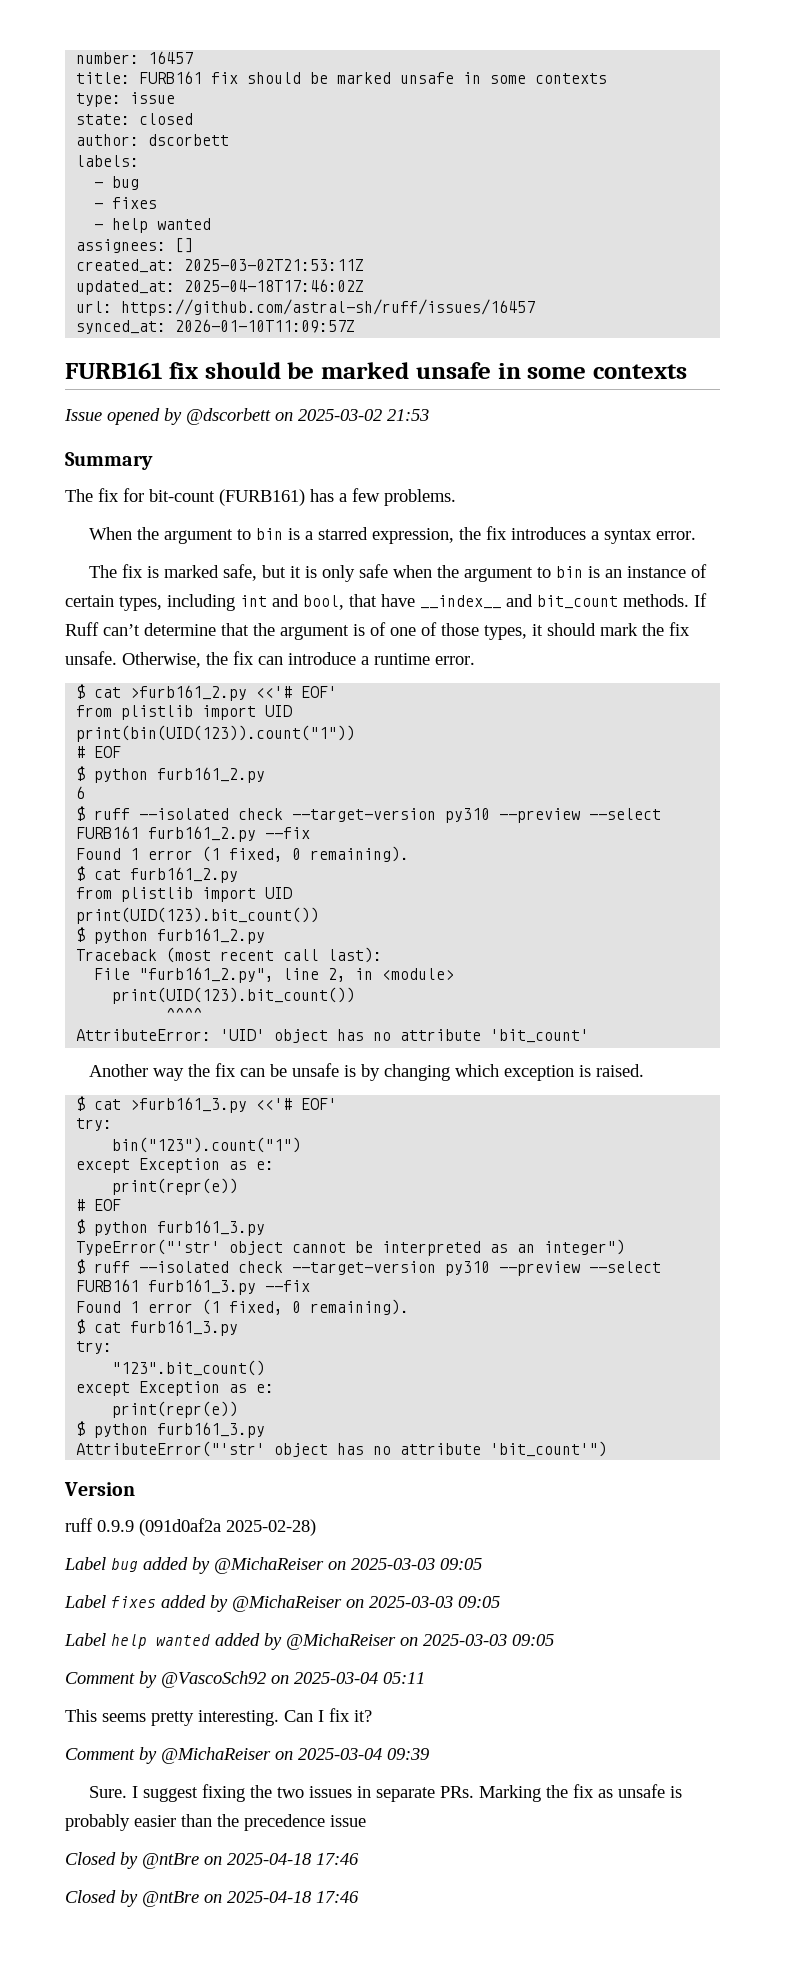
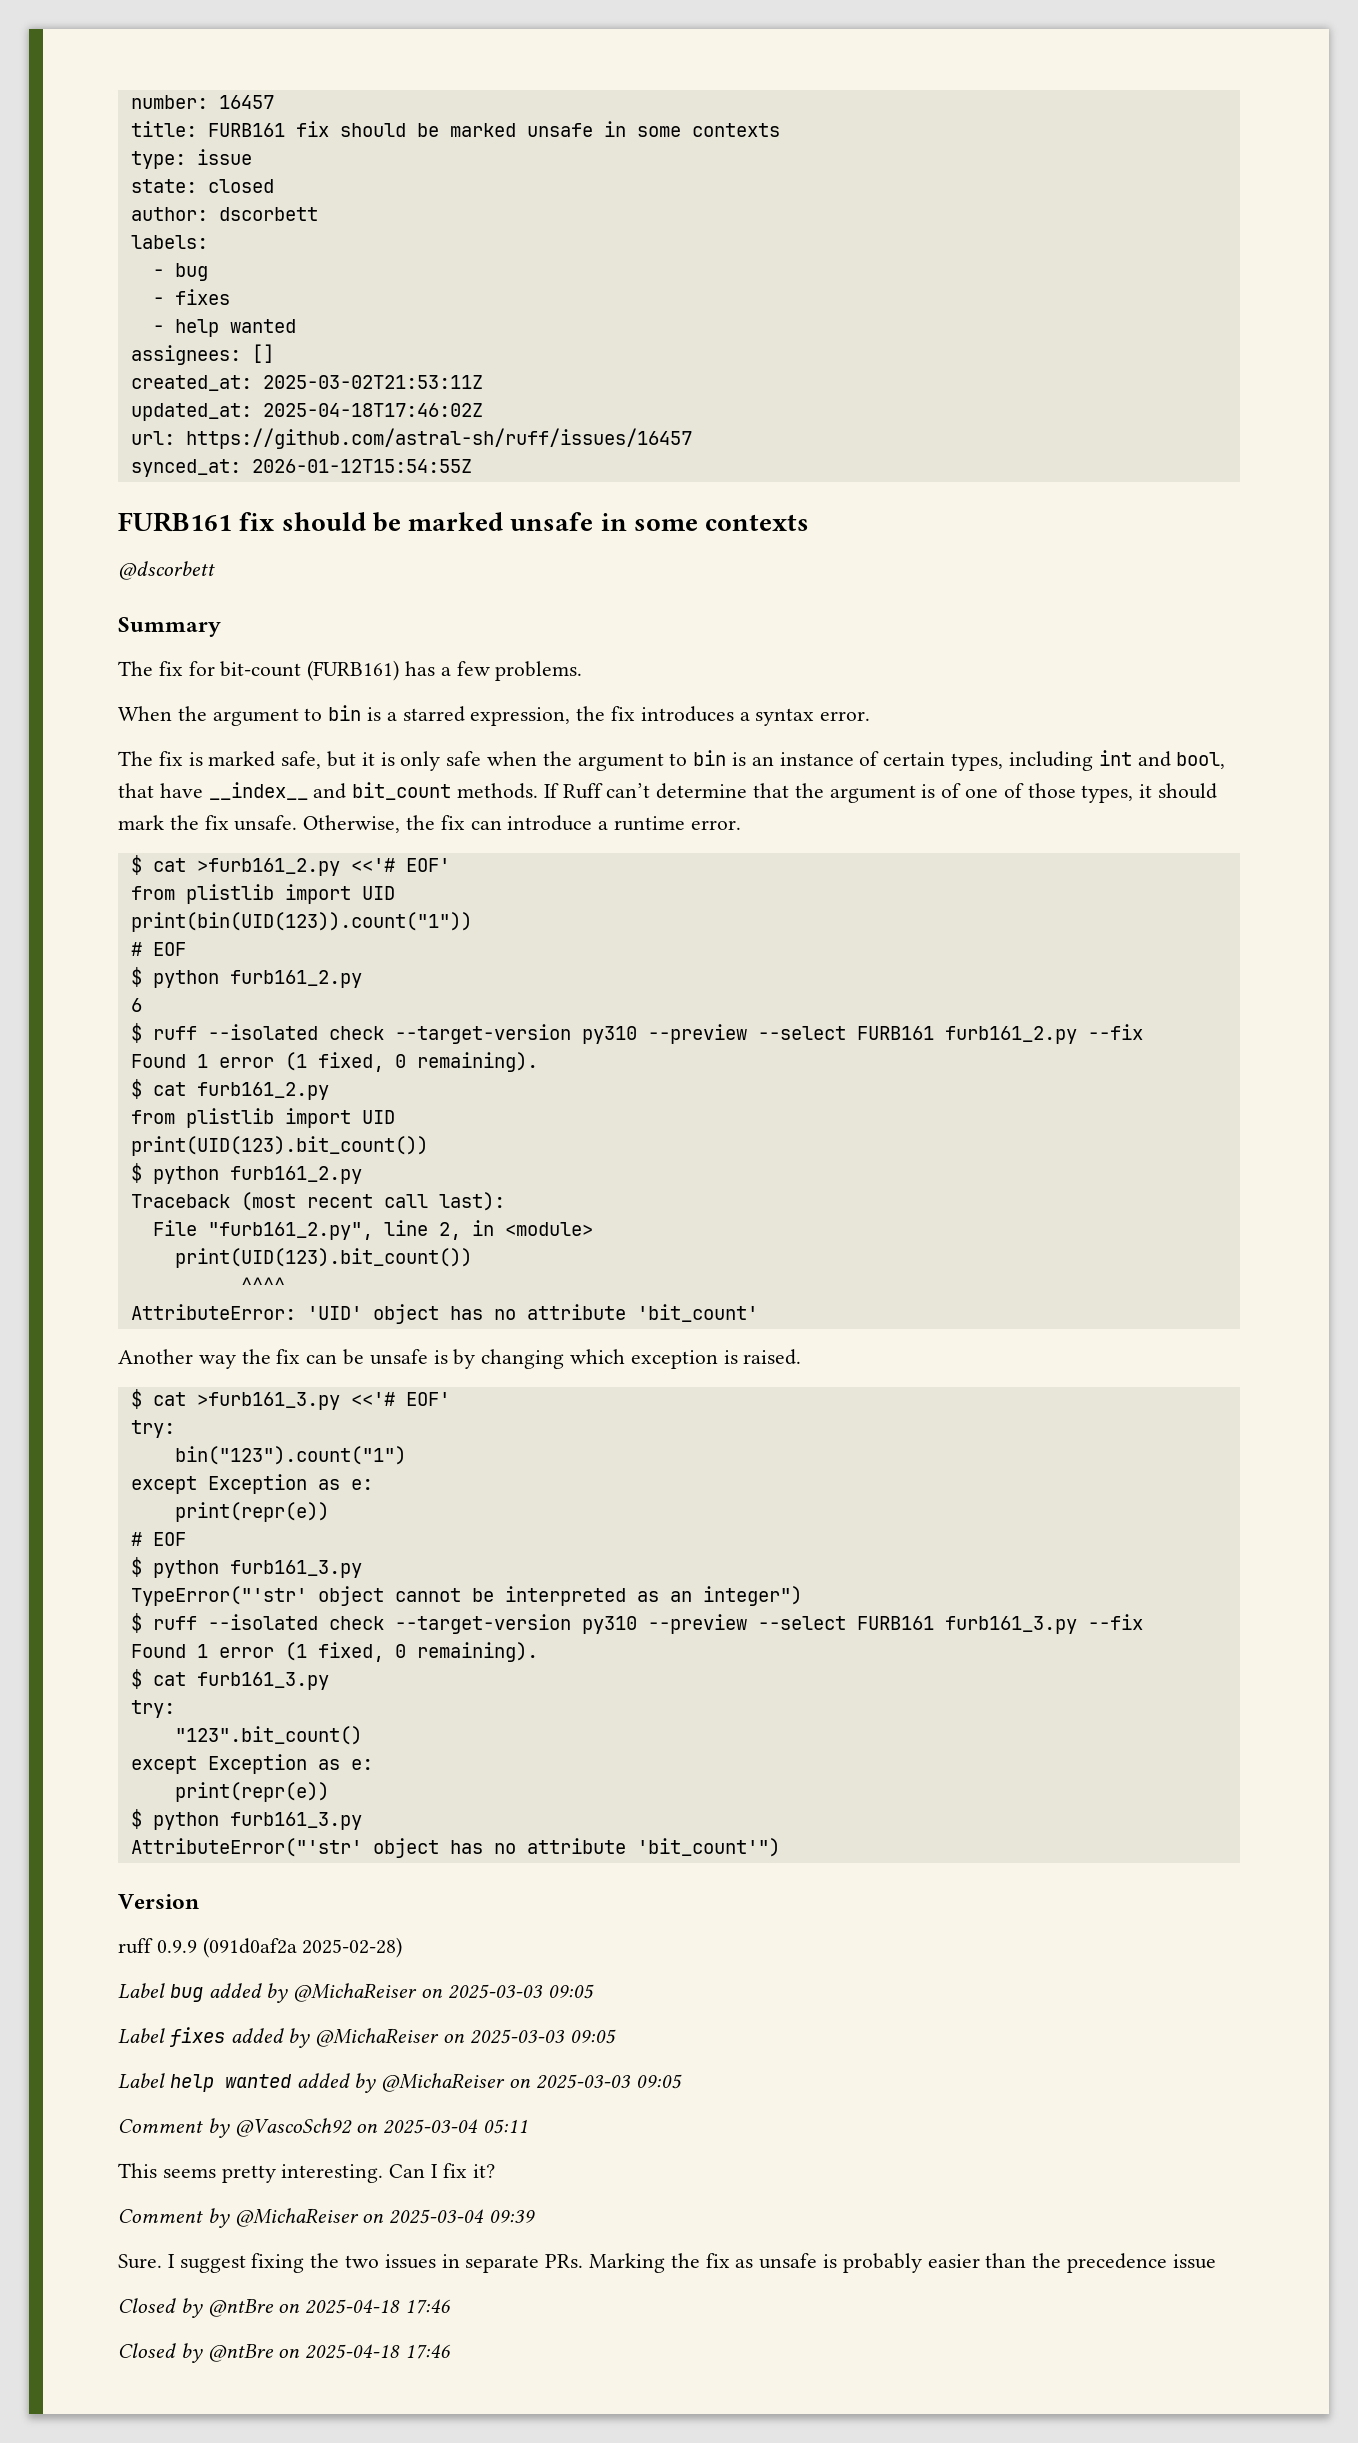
[175,319,356,333] [65,362,687,379] [64,408,429,425] 2026-01-10T11:09:57Z // FURB161 fix should be marked unsafe in some contexts // Issue opened by @dscorbett on 2025-03-02 21:53 -> [251,459,472,473] [118,512,810,532] [118,561,215,580] 2026-01-12T15:54:55Z // FURB161 fix should be marked unsafe in some contexts // @dscorbett

